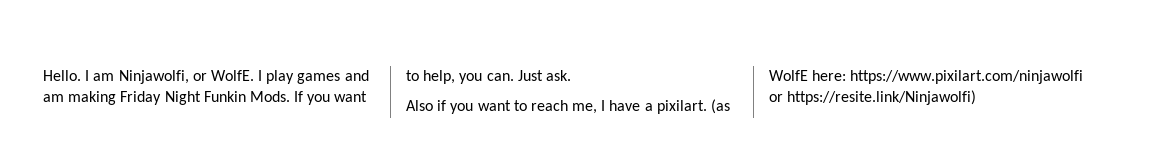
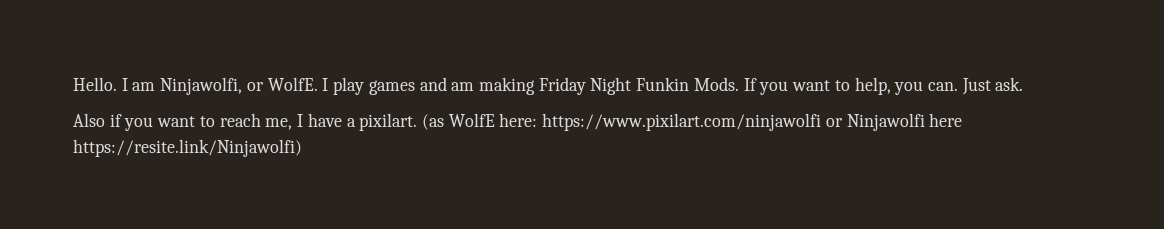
(783, 98) none -> [846,113,963,131] Ninjawolfi here

